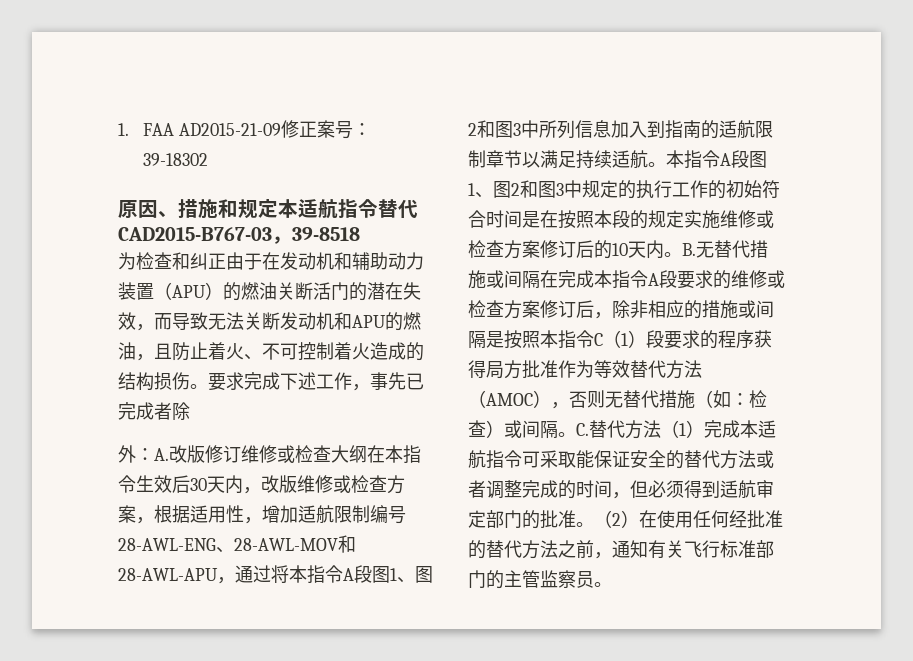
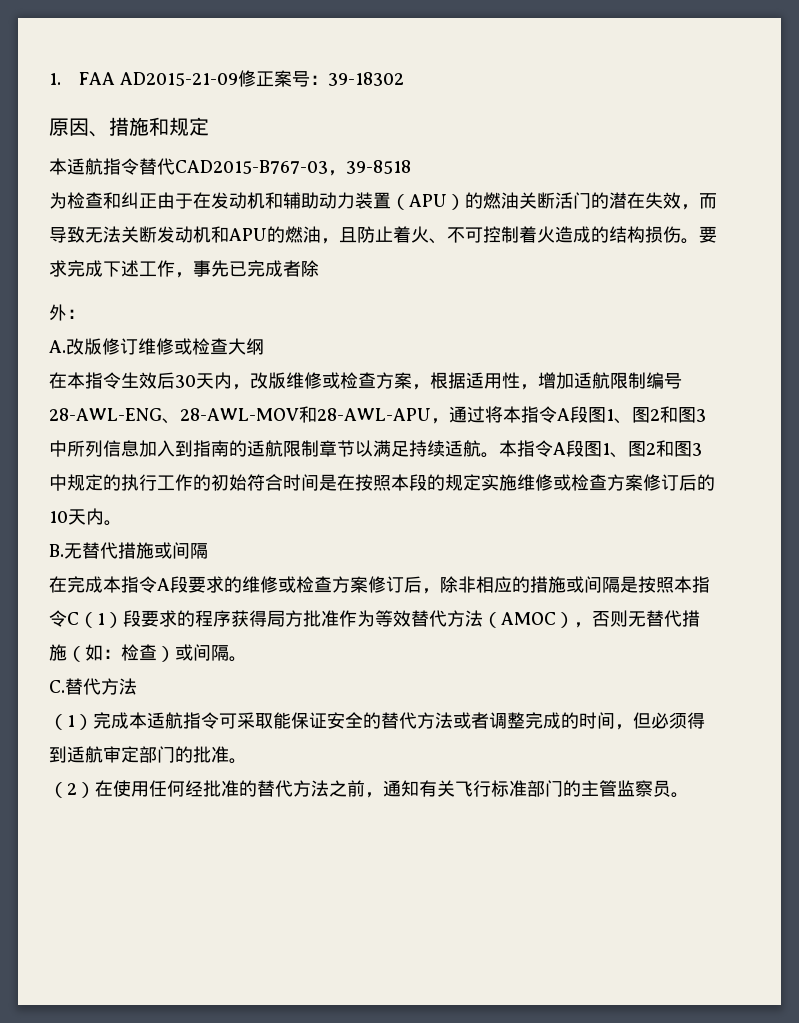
(278, 208) none -> (209, 126) //
(154, 454) none -> (85, 314) //
(367, 454) none -> (264, 346) //
(682, 254) none -> (122, 523) //
(540, 279) none -> (208, 551) //
(576, 434) none -> (247, 659) //
(661, 429) none -> (137, 686) //
(594, 524) none -> (247, 761) //

